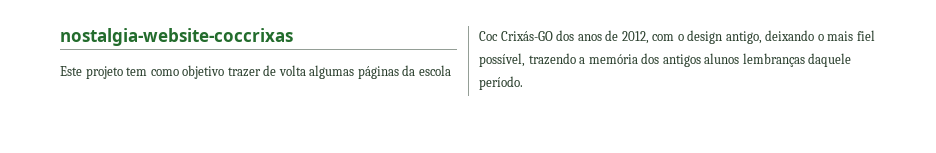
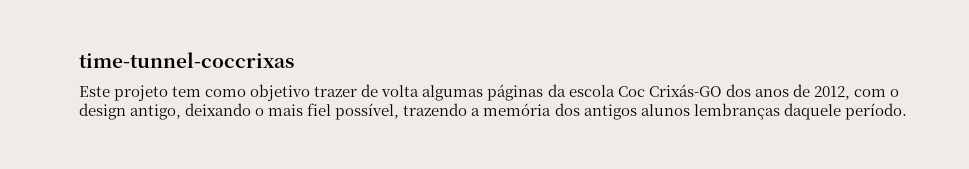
[60,28,293,46] nostalgia-website-coccrixas -> [79,52,294,68] time-tunnel-coccrixas

